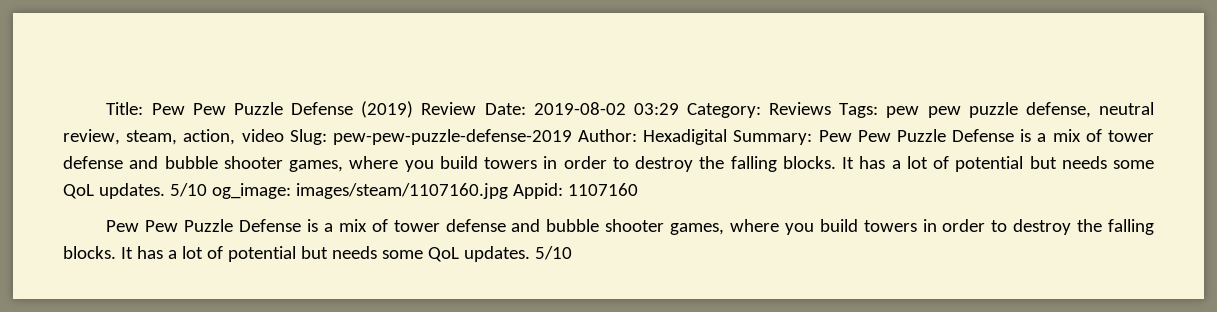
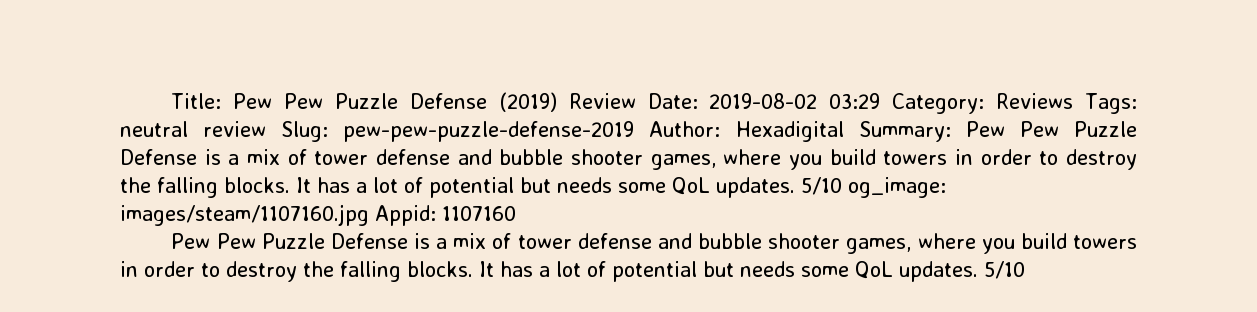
[886,102,1154,118] [63,129,284,145] pew pew puzzle defense, neutral review, steam, action, video -> [120,121,267,137] neutral review

